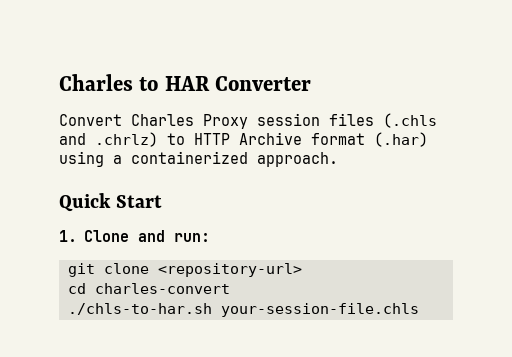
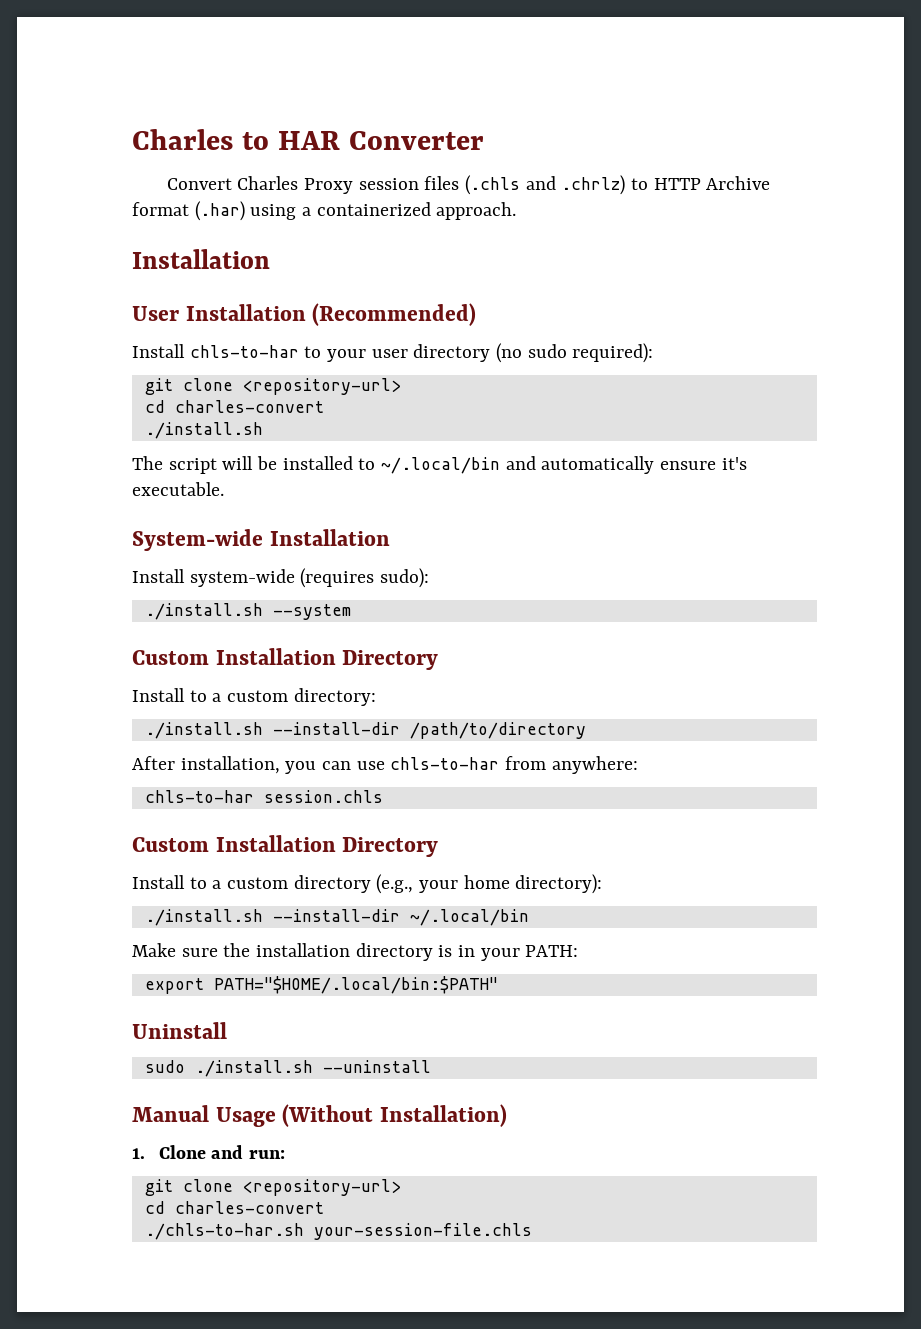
[59,193,162,212] Quick Start -> [132,249,270,269] [132,303,477,326] [132,343,654,363] [144,378,401,395] [144,400,324,413] [144,422,263,439] [132,456,747,474] [132,482,224,496] [132,529,390,551] [132,568,430,588] [144,603,351,620] [132,648,439,670] [132,688,376,706] [144,722,586,739] [132,756,638,774] [144,790,383,803] [132,835,439,857] [132,874,603,894] [144,909,529,926] [132,943,579,961] [144,976,498,994] [132,1022,227,1039] [144,1060,431,1077] [132,1104,507,1127] Installation // User Installation (Recommended) // Install chls-to-har to your user directory (no sudo required): // git clone <repository-url> // cd charles-convert // ./install.sh // The script will be installed to ~/.local/bin and automatically ensure it's executable. // System-wide Installation // Install system-wide (requires sudo): // ./install.sh --system // Custom Installation Directory // Install to a custom directory: // ./install.sh --install-dir /path/to/directory // After installation, you can use chls-to-har from anywhere: // chls-to-har session.chls // Custom Installation Directory // Install to a custom directory (e.g., your home directory): // ./install.sh --install-dir ~/.local/bin // Make sure the installation directory is in your PATH: // export PATH="$HOME/.local/bin:$PATH" // Uninstall // sudo ./install.sh --uninstall // Manual Usage (Without Installation)

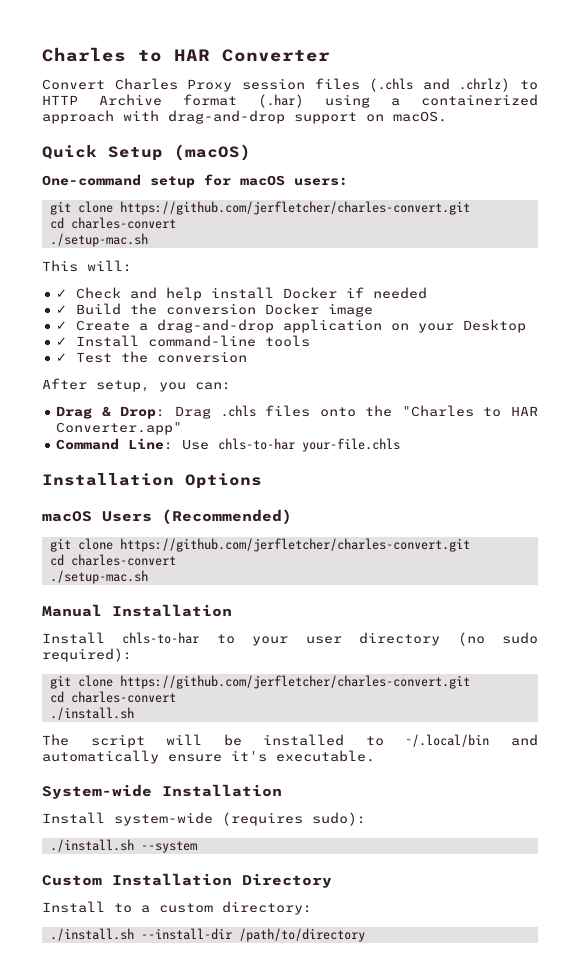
[436,202,517,220] [132,249,270,269] [132,303,477,326] approach. // Installation // User Installation (Recommended) -> [42,110,447,124] [42,144,251,161] [42,174,348,188] [49,201,470,215] [49,217,176,229] [49,233,148,247] [42,260,132,272] [56,287,428,301] [56,303,374,317] [56,319,527,333] [56,335,311,347] [56,351,248,363] [42,378,231,392] [56,405,538,419] [56,422,183,435] [56,438,401,452] [42,473,262,489] [42,509,292,525] [49,538,470,552] [49,554,176,566] [49,570,148,584] [42,604,232,617] approach with drag-and-drop support on macOS. // Quick Setup (macOS) // One-command setup for macOS users: // git clone https://github.com/jerfletcher/charles-convert.git // cd charles-convert // ./setup-mac.sh // This will: // ✓ Check and help install Docker if needed // ✓ Build the conversion Docker image // ✓ Create a drag-and-drop application on your Desktop // ✓ Install command-line tools // ✓ Test the conversion // After setup, you can: // Drag & Drop: Drag .chls files onto the "Charles to HAR Converter.app" // Command Line: Use chls-to-har your-file.chls // Installation Options // macOS Users (Recommended) // git clone https://github.com/jerfletcher/charles-convert.git // cd charles-convert // ./setup-mac.sh // Manual Installation
[242,378,401,395] <repository-url> -> [119,675,470,689] https://github.com/jerfletcher/charles-convert.git
[132,756,638,774] [144,790,383,803] [132,835,439,857] [132,874,603,894] [144,909,529,926] [132,943,579,961] [144,976,498,994] [132,1022,227,1039] [144,1060,431,1077] [132,1104,507,1127] [132,1145,285,1159] [144,1179,401,1196] [144,1201,324,1214] [144,1223,532,1240] // After installation, you can use chls-to-har from anywhere: // chls-to-har session.chls // Custom Installation Directory // Install to a custom directory (e.g., your home directory): // ./install.sh --install-dir ~/.local/bin // Make sure the installation directory is in your PATH: // export PATH="$HOME/.local/bin:$PATH" // Uninstall // sudo ./install.sh --uninstall // Manual Usage (Without Installation) // 1. Clone and run: // git clone <repository-url> // cd charles-convert // ./chls-to-har.sh your-session-file.chls -> (365, 935) none

